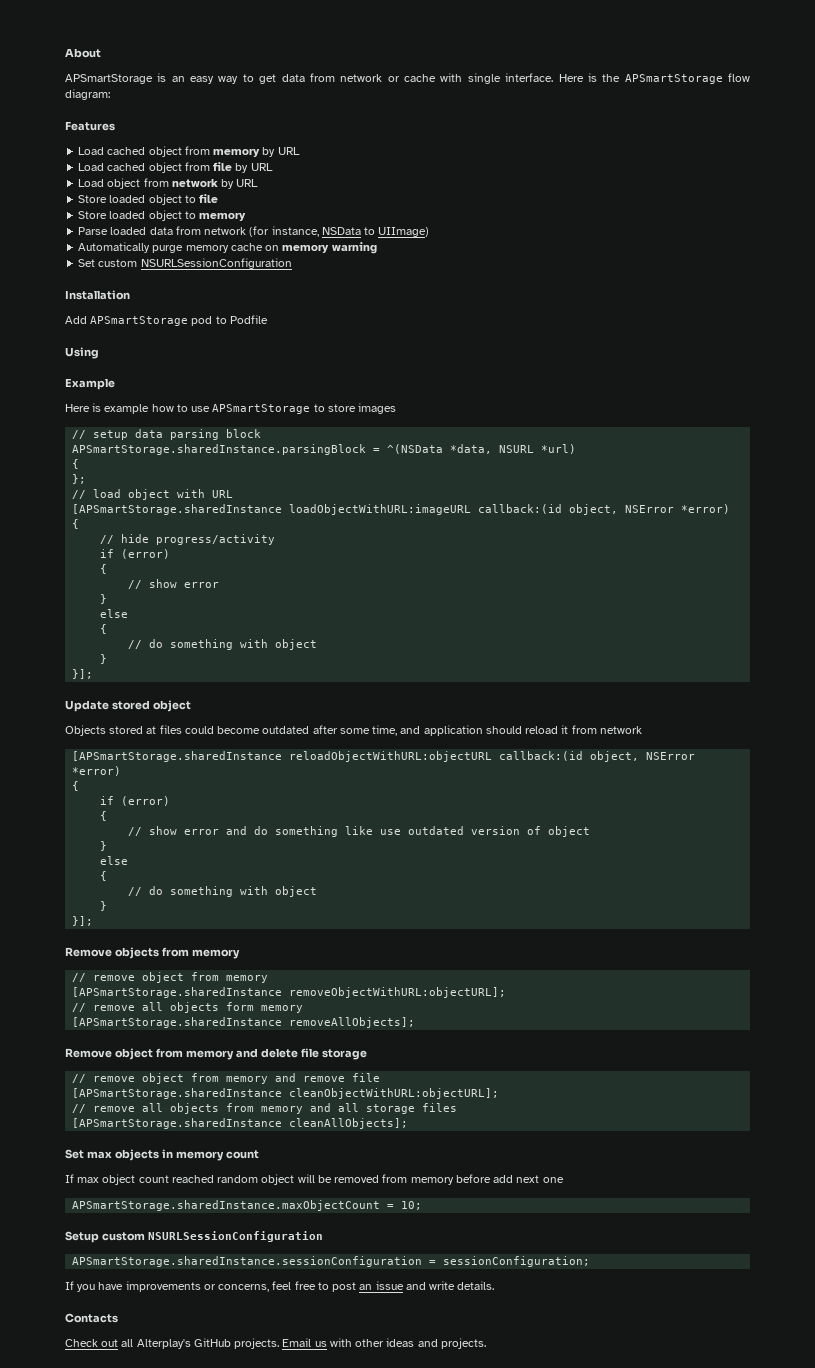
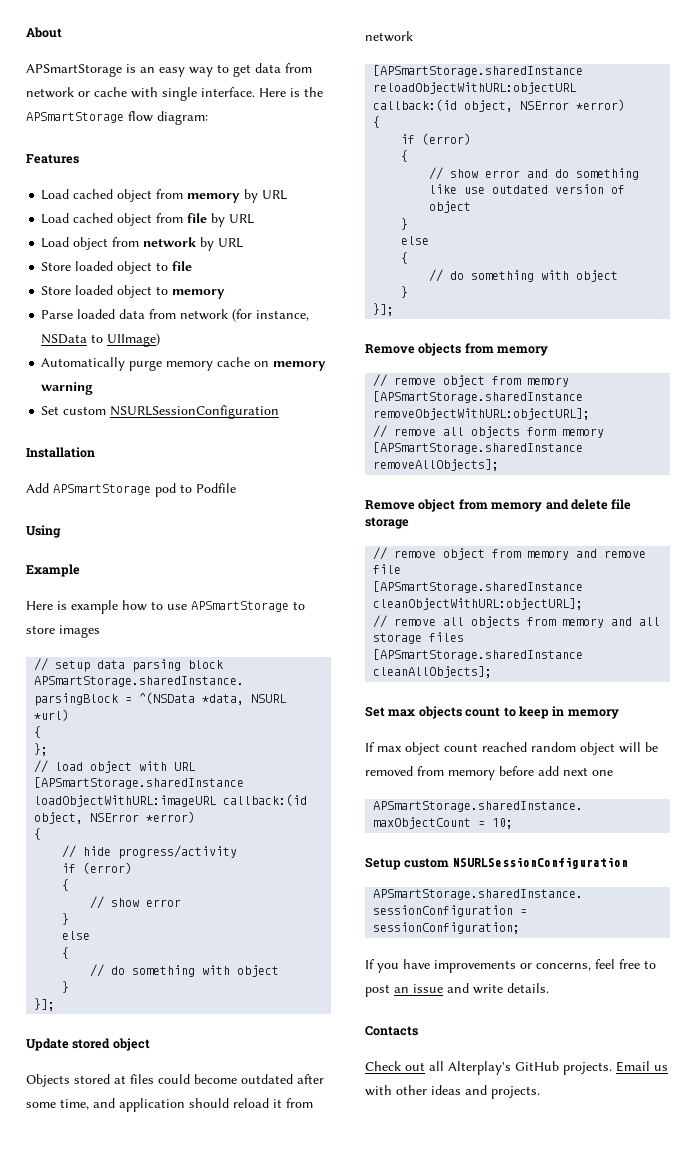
(159, 1155) none -> [465,706,549,719] count to keep
[225,1150,259,1159] count -> (619, 714) none

